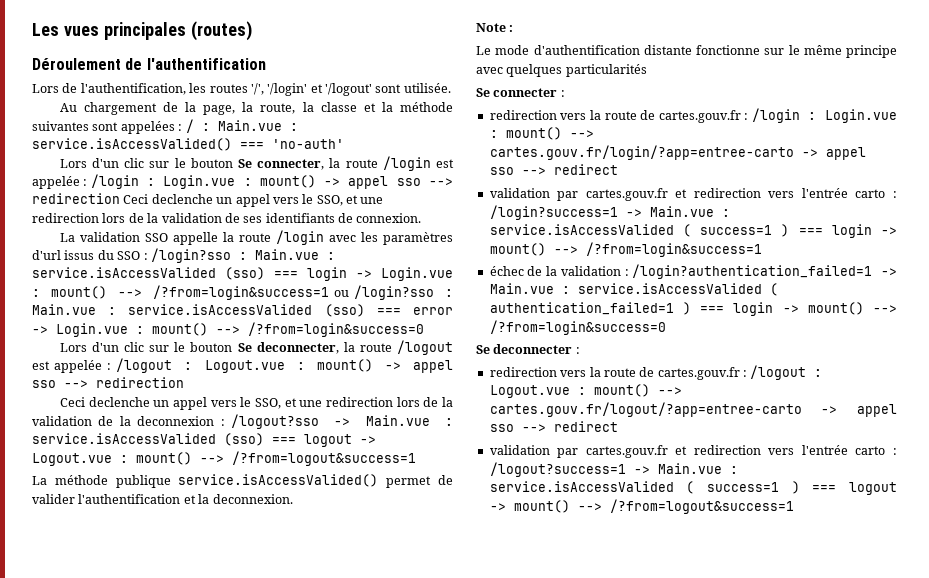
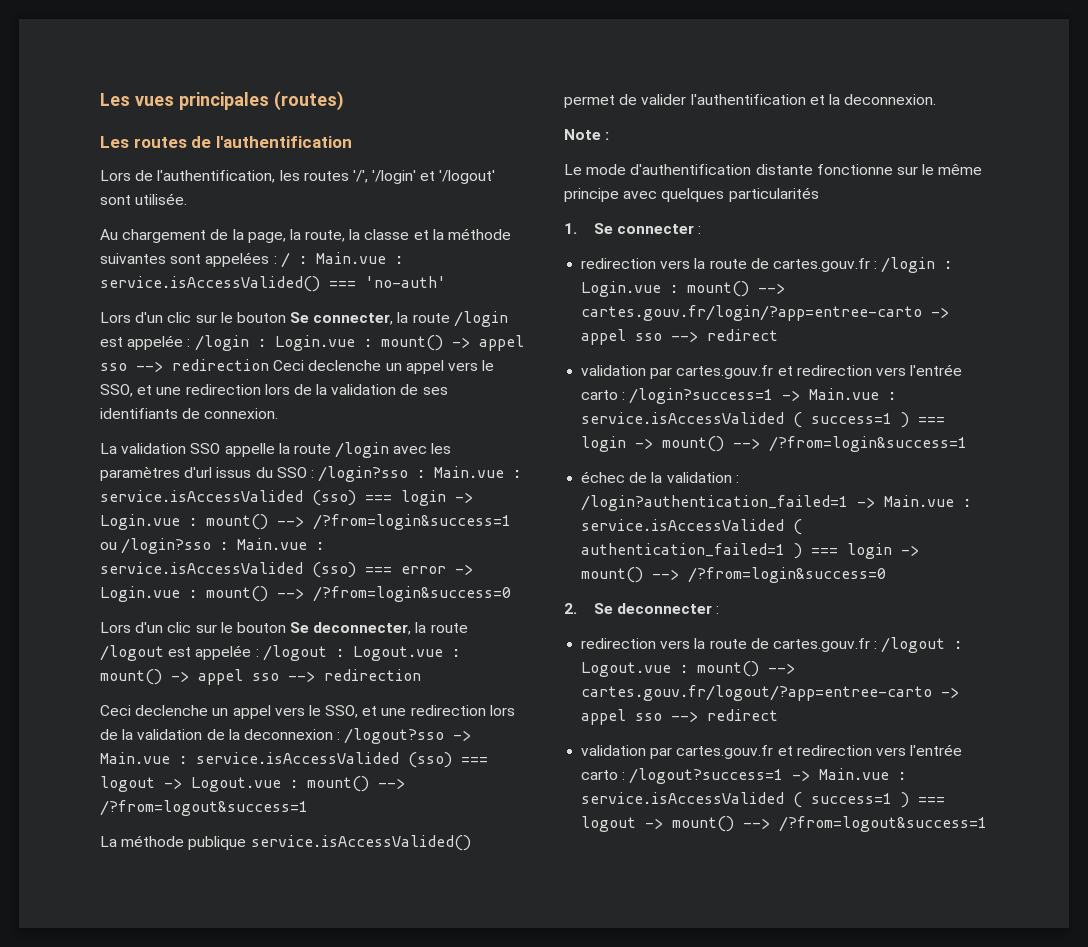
[32,58,121,70] Déroulement -> [100,136,187,148] Les routes
(647, 70) none -> [564,223,577,234] 1.
(666, 327) none -> [564,603,577,614] 2.

